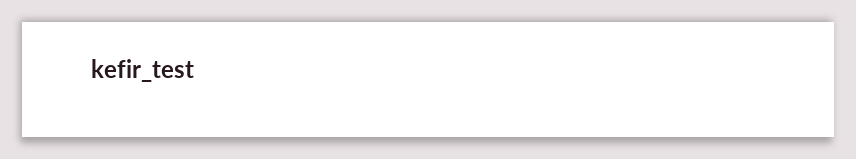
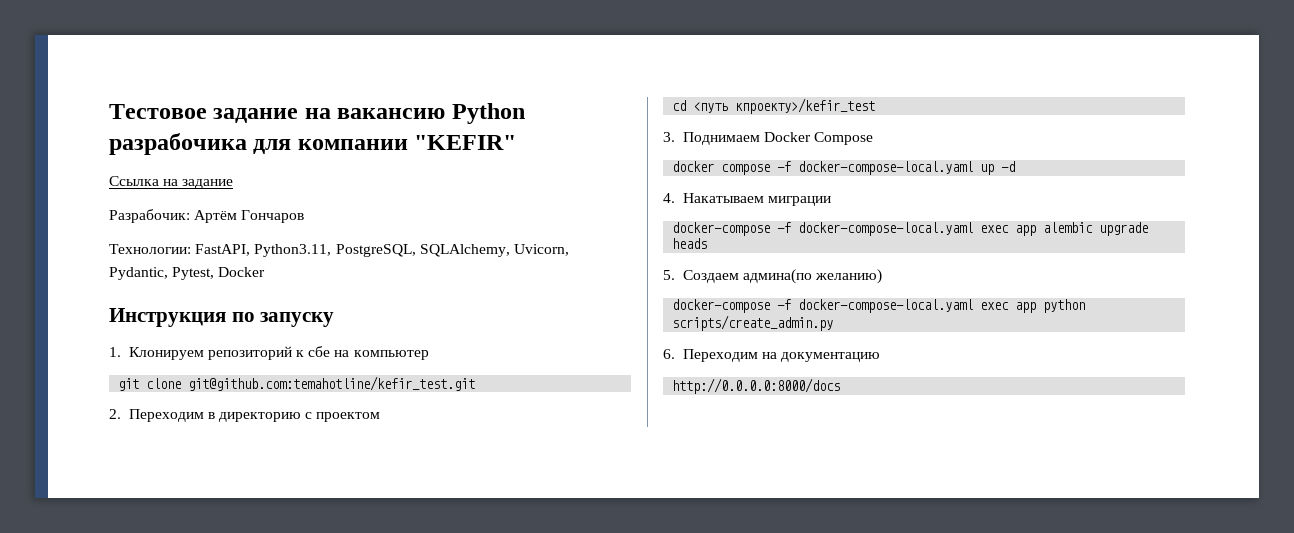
[91,59,194,82] kefir_test -> [109,103,525,124] [109,133,517,155] [109,176,234,189] [109,209,305,223] [109,244,569,257] [109,267,266,280] [109,308,335,327] [109,346,429,360] [118,376,476,391] [109,409,381,422] [672,98,876,114] [663,132,874,145] [672,161,1016,175] [663,193,831,206] [672,222,1149,236] [672,238,708,249] [663,269,883,284] [672,299,1086,313] [672,315,834,331] [663,349,881,362] [672,378,841,394] Тестовое задание на вакансию Python разрабочика для компании "KEFIR" // Cсылка на задание // Разрабочик: Артём Гончаров // Технологии: FastAPI, Python3.11, PostgreSQL, SQLAlchemy, Uvicorn, Pydantic, Pytest, Docker // Инструкция по запуску // 1. Клонируем репозиторий к сбе на компьютер // git clone git@github.com:temahotline/kefir_test.git // 2. Переходим в директорию с проектом // cd <путь кпроекту>/kefir_test // 3. Поднимаем Docker Compose // docker compose -f docker-compose-local.yaml up -d // 4. Накатываем миграции // docker-compose -f docker-compose-local.yaml exec app alembic upgrade heads // 5. Создаем админа(по желанию) // docker-compose -f docker-compose-local.yaml exec app python scripts/create_admin.py // 6. Переходим на документацию // http://0.0.0.0:8000/docs

